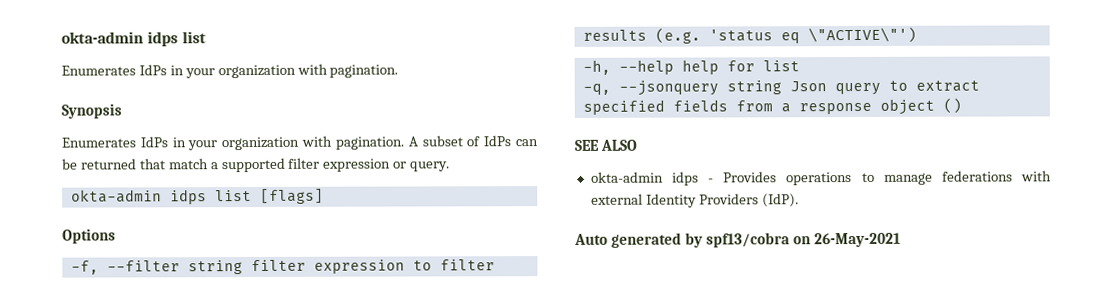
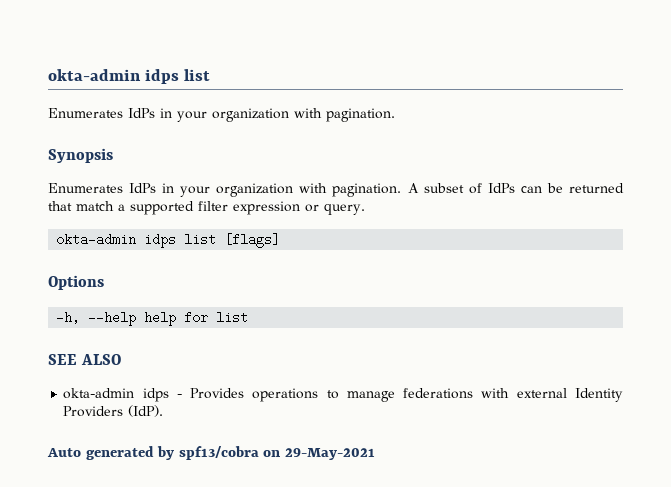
[70,259,495,275] [582,26,917,44] // -f, --filter string filter expression to filter results (e.g. 'status eq \"ACTIVE\"') -> (104, 282) none
[582,80,980,96] [582,97,962,115] // -q, --jsonquery string Json query to extract specified fields from a response object () -> (249, 317) none
[813,232,901,248] 26-May-2021 -> [284,448,375,460] 29-May-2021

